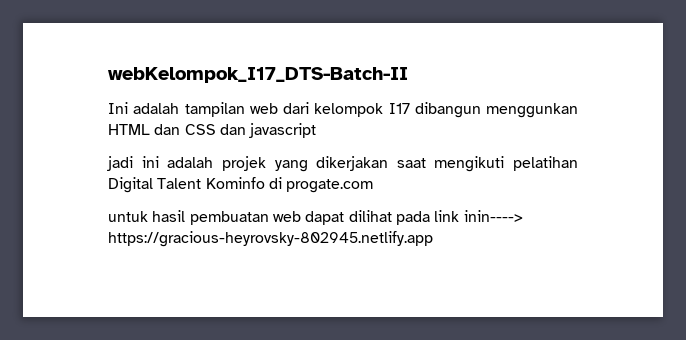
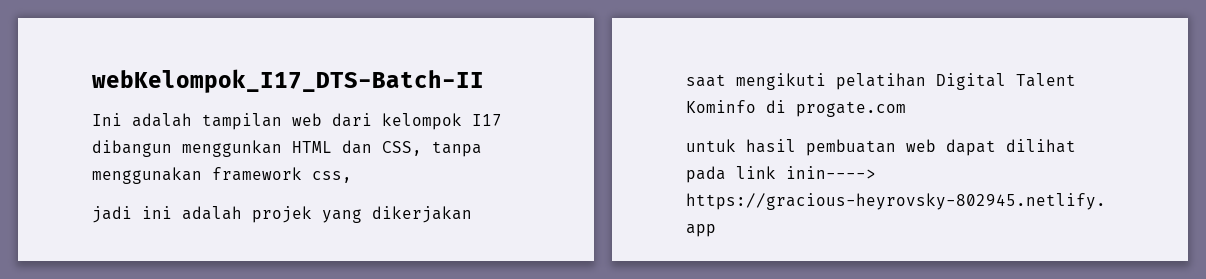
[184,123,317,138] CSS dan javascript -> [382,141,482,157] [92,167,352,184] CSS, tanpa menggunakan framework css,

